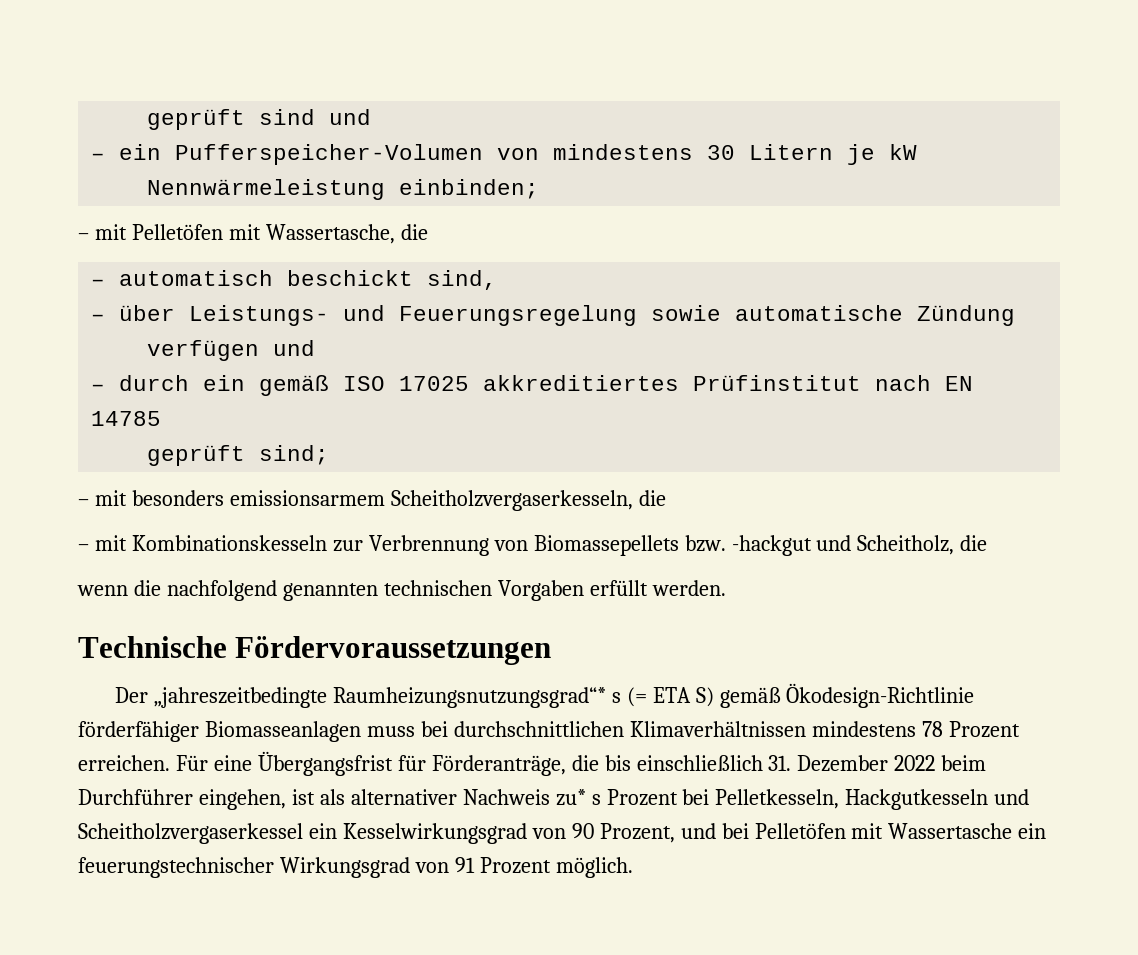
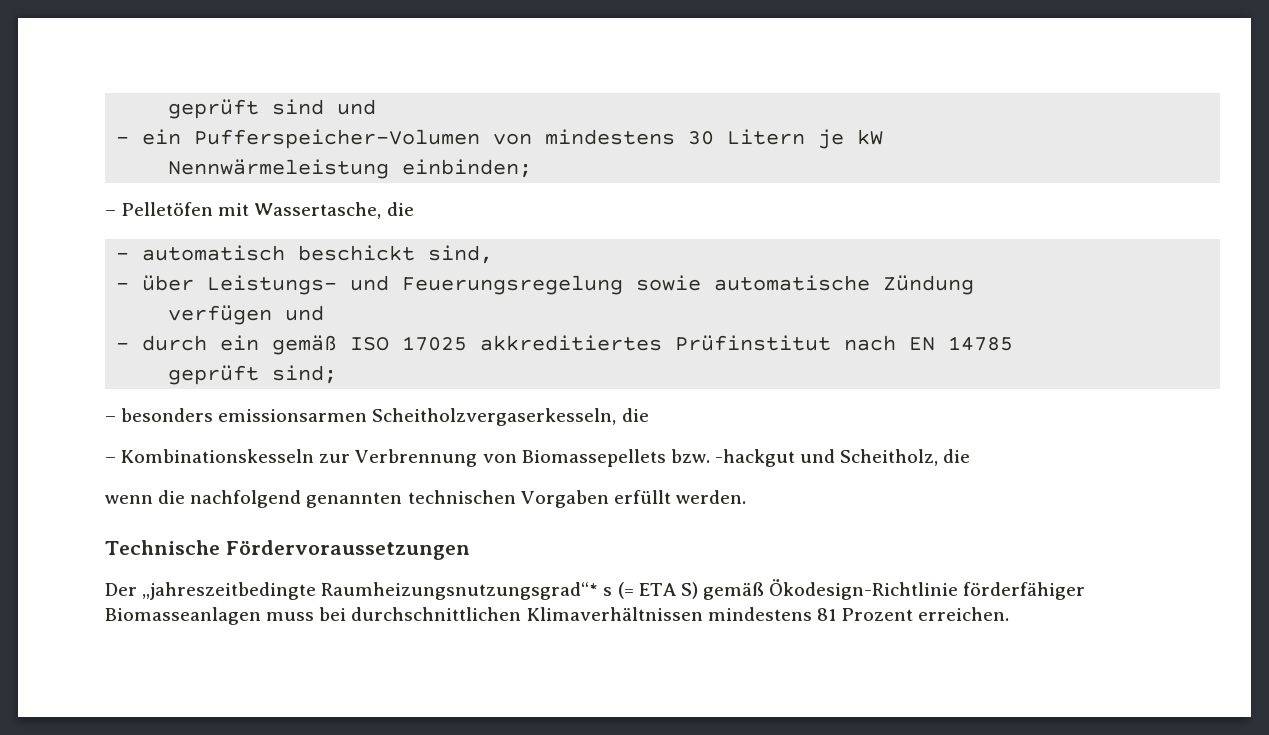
[94,224,127,240] mit -> (116, 213) none
[94,490,385,506] mit besonders emissionsarmem -> [121,408,368,422] besonders emissionsarmen
[94,535,127,551] mit -> (116, 460) none
[921,721,943,737] 78 -> [816,608,836,621] 81
[175,751,987,776] [78,789,1030,810] [78,823,1047,844] [78,857,633,878] Für eine Übergangsfrist für Förderanträge, die bis einschließlich 31. Dezember 2022 beim Durchführer eingehen, ist als alternativer Nachweis zu* s Prozent bei Pelletkesseln, Hackgutkesseln und Scheitholzvergaserkessel ein Kesselwirkungsgrad von 90 Prozent, und bei Pelletöfen mit Wassertasche ein feuerungstechnischer Wirkungsgrad von 91 Prozent möglich. -> (1010, 614) none

